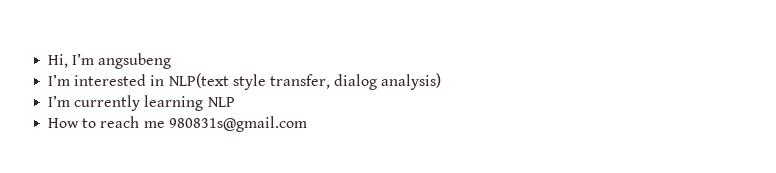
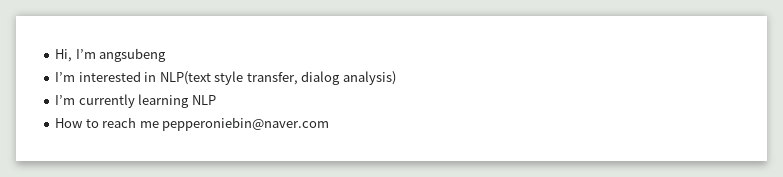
[168,116,307,132] 980831s@gmail.com -> [162,117,330,131] pepperoniebin@naver.com

